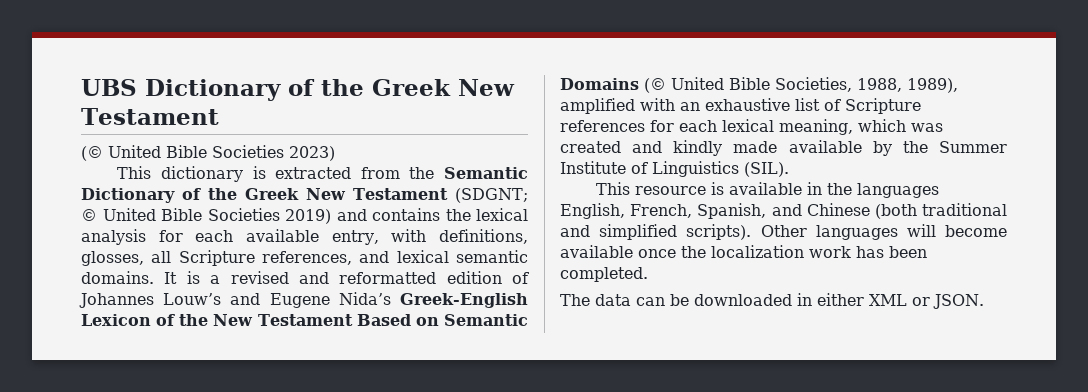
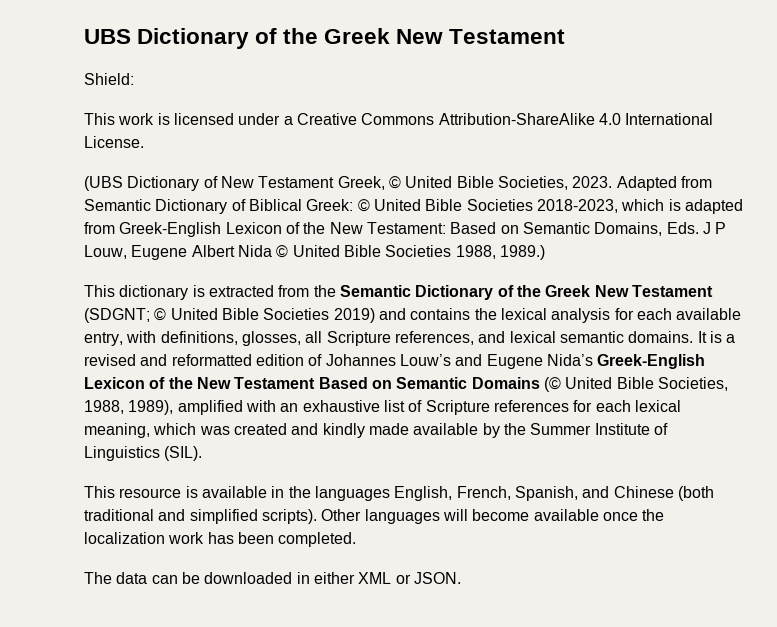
[81,145,335,161] (© United Bible Societies 2023) -> [84,73,134,85] [84,113,714,125] [84,136,144,148] [84,176,712,191] [84,199,743,214] [84,222,727,237] [84,245,545,260] Shield: // This work is licensed under a Creative Commons Attribution-ShareAlike 4.0 International License. // (UBS Dictionary of New Testament Greek, © United Bible Societies, 2023. Adapted from Semantic Dictionary of Biblical Greek: © United Bible Societies 2018-2023, which is adapted from Greek-English Lexicon of the New Testament: Based on Semantic Domains, Eds. J P Louw, Eugene Albert Nida © United Bible Societies 1988, 1989.)

